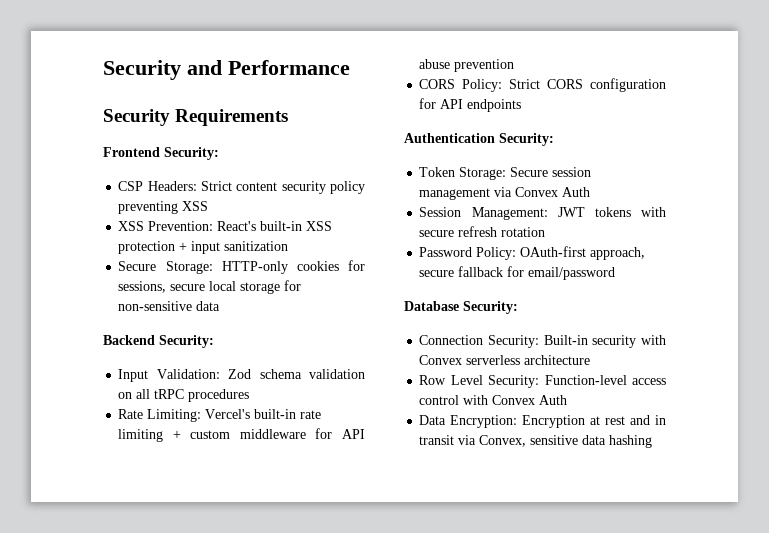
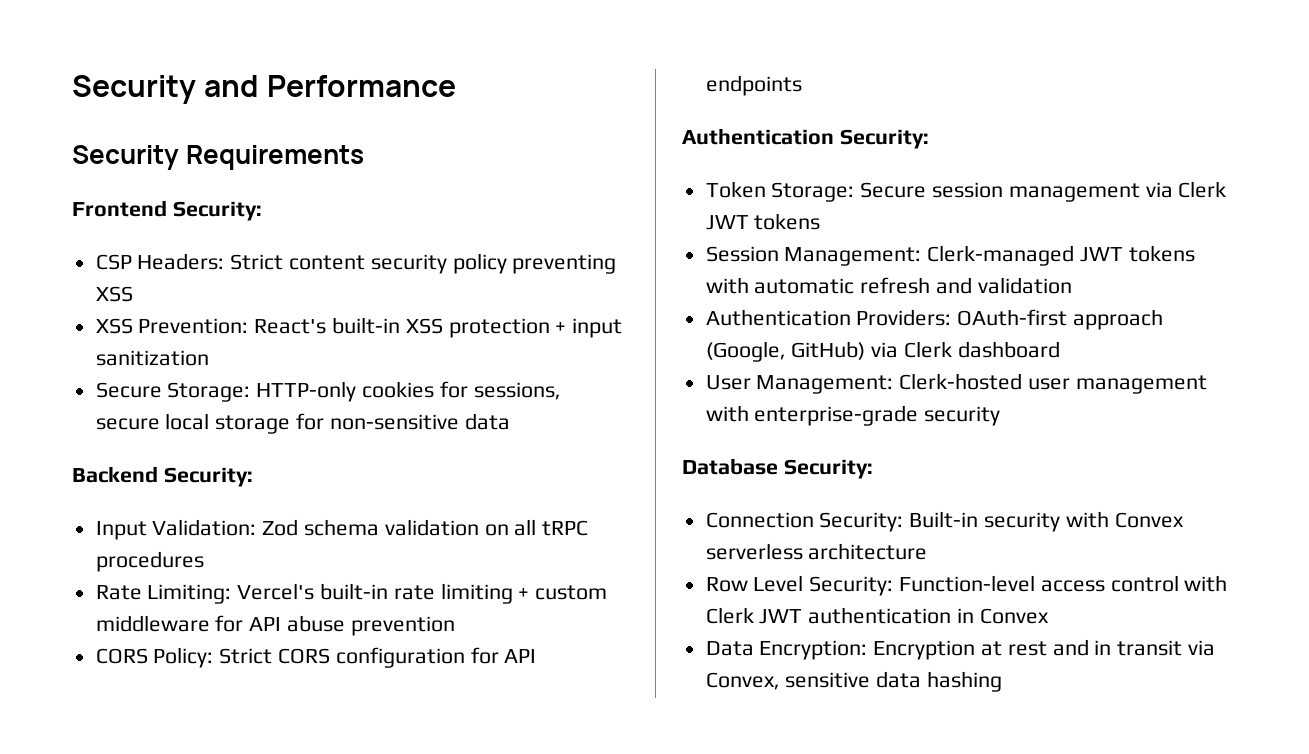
[515,187,591,197] Convex Auth -> [1178,181,1227,198] [705,213,821,230] Clerk JWT tokens
(548, 213) none -> [927,245,1075,266] Clerk-managed
[419,226,546,237] [419,246,646,260] [419,266,616,280] secure refresh rotation // Password Policy: OAuth-first approach, secure fallback for email/password -> [754,277,1072,294] [705,309,1164,330] [705,341,1060,362] [705,373,1207,394] [705,405,1001,426] automatic refresh and validation // Authentication Providers: OAuth-first approach (Google, GitHub) via Clerk dashboard // User Management: Clerk-hosted user management with enterprise-grade security
[492,395,568,405] Convex Auth -> [705,607,1049,624] Clerk JWT authentication in Convex

